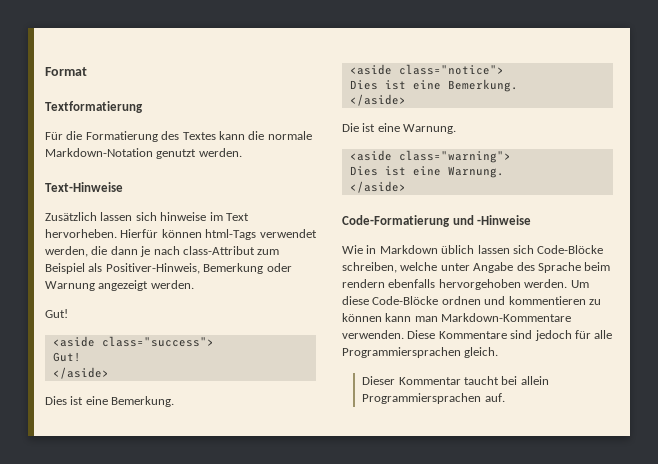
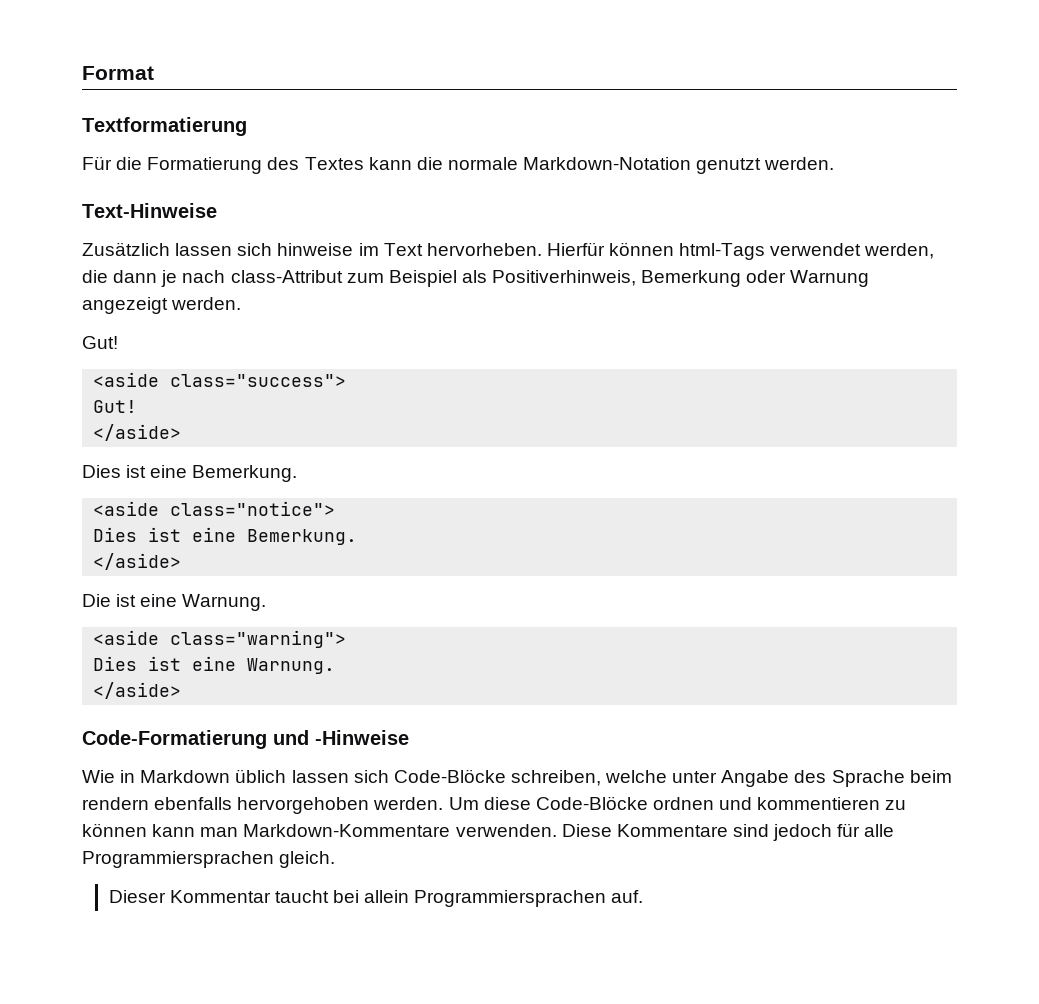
[105,263,200,274] Positiver-Hinweis, -> [492,270,637,286] Positiverhinweis,

